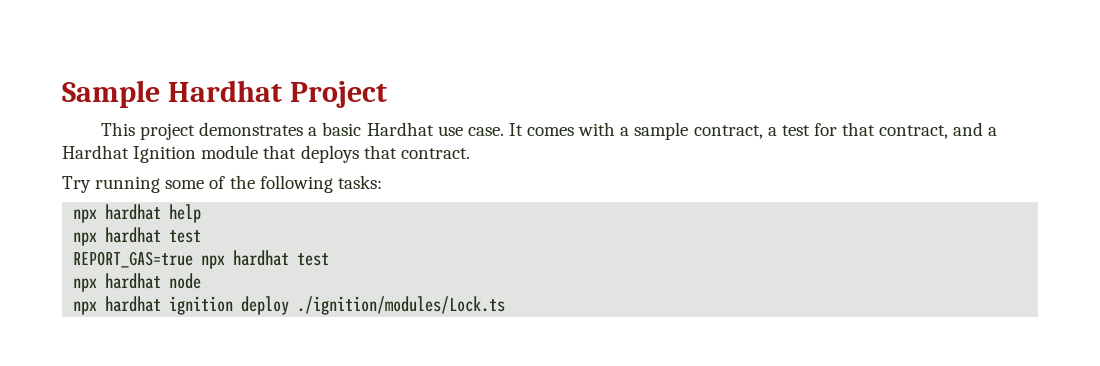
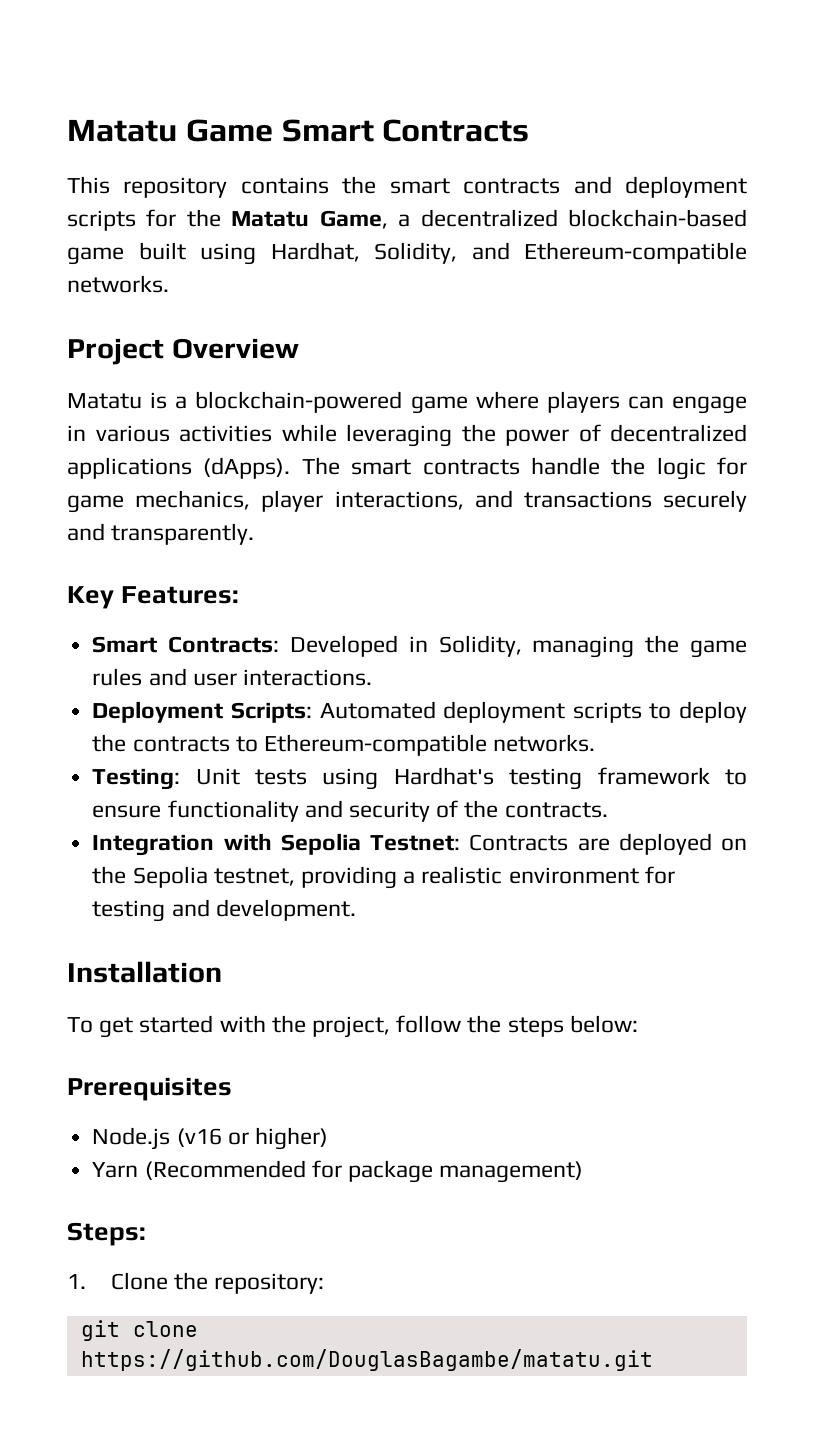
[62,80,387,108] [100,122,998,140] [62,145,470,163] [62,175,382,193] [73,204,202,223] [73,227,202,246] [73,250,330,269] [73,273,202,292] [73,296,506,315] Sample Hardhat Project // This project demonstrates a basic Hardhat use case. It comes with a sample contract, a test for that contract, and a Hardhat Ignition module that deploys that contract. // Try running some of the following tasks: // npx hardhat help // npx hardhat test // REPORT_GAS=true npx hardhat test // npx hardhat node // npx hardhat ignition deploy ./ignition/modules/Lock.ts -> [67,119,530,142] [67,176,748,198] [67,209,747,231] [67,242,747,265] [67,275,169,293] [67,338,299,365] [67,391,747,414] [67,424,747,447] [67,457,747,480] [67,490,748,513] [67,523,255,545] [67,586,240,609] [92,635,747,658] [92,668,372,686] [92,701,747,723] [92,734,596,756] [92,767,747,790] [92,800,608,822] [92,833,747,856] [92,866,675,889] [92,899,356,922] [67,961,222,983] [67,1015,638,1038] [67,1077,232,1101] [92,1127,328,1150] [92,1160,584,1183] [67,1222,146,1246] [67,1272,324,1294] [80,1320,198,1341] [80,1349,653,1371] Matatu Game Smart Contracts // This repository contains the smart contracts and deployment scripts for the Matatu Game, a decentralized blockchain-based game built using Hardhat, Solidity, and Ethereum-compatible networks. // Project Overview // Matatu is a blockchain-powered game where players can engage in various activities while leveraging the power of decentralized applications (dApps). The smart contracts handle the logic for game mechanics, player interactions, and transactions securely and transparently. // Key Features: // Smart Contracts: Developed in Solidity, managing the game rules and user interactions. // Deployment Scripts: Automated deployment scripts to deploy the contracts to Ethereum-compatible networks. // Testing: Unit tests using Hardhat's testing framework to ensure functionality and security of the contracts. // Integration with Sepolia Testnet: Contracts are deployed on the Sepolia testnet, providing a realistic environment for testing and development. // Installation // To get started with the project, follow the steps below: // Prerequisites // Node.js (v16 or higher) // Yarn (Recommended for package management) // Steps: // 1. Clone the repository: // git clone https://github.com/DouglasBagambe/matatu.git

